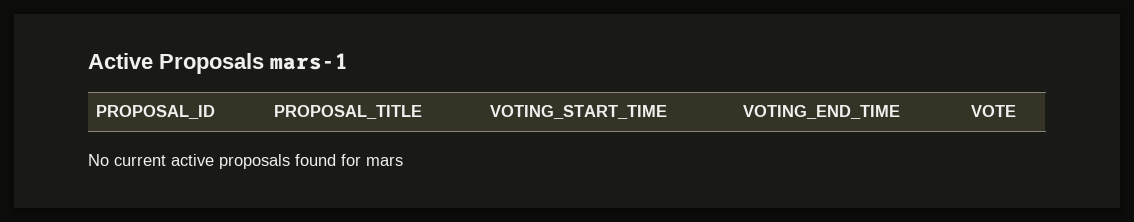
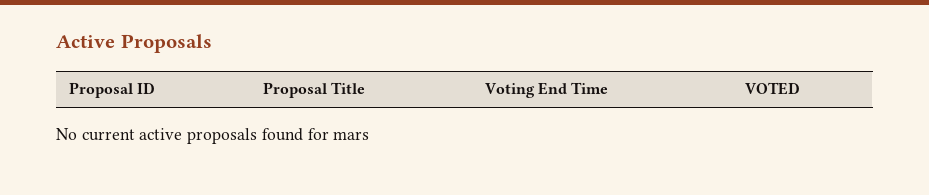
[270,53,348,70] [96,105,216,119] [274,105,423,119] [490,105,668,119] [743,105,901,119] [971,105,1017,117] mars-1 // PROPOSAL_ID | PROPOSAL_TITLE | VOTING_START_TIME | VOTING_END_TIME | VOTE -> [68,82,156,98] [262,82,366,98] [484,82,609,98] [744,82,800,95] // Proposal ID | Proposal Title | Voting End Time | VOTED

